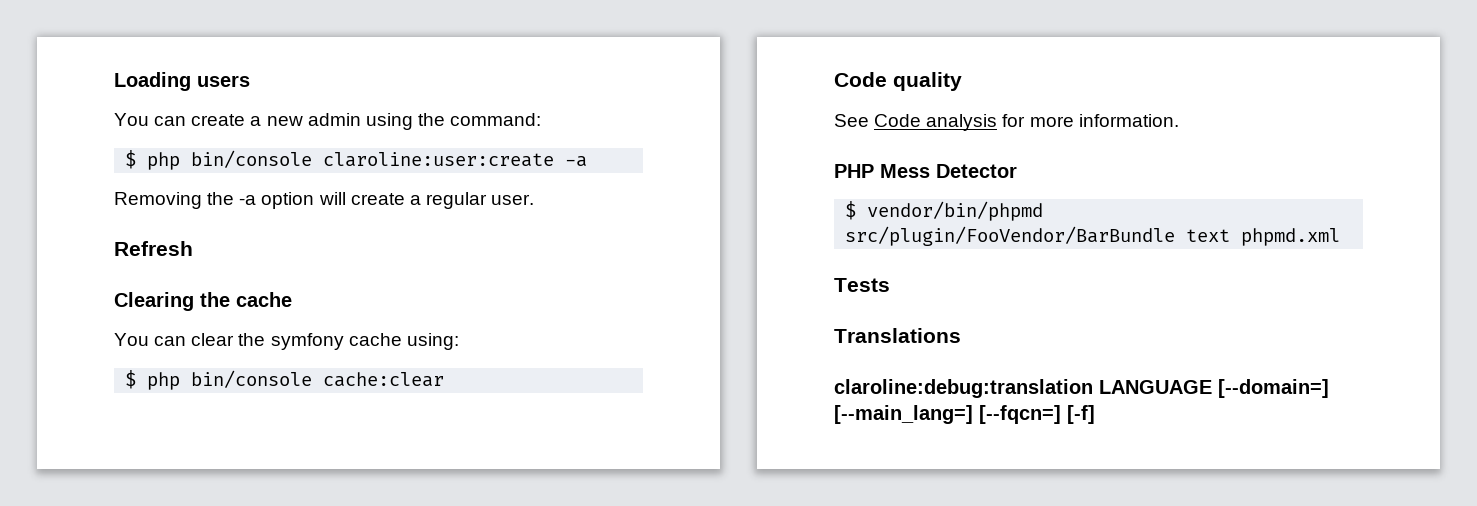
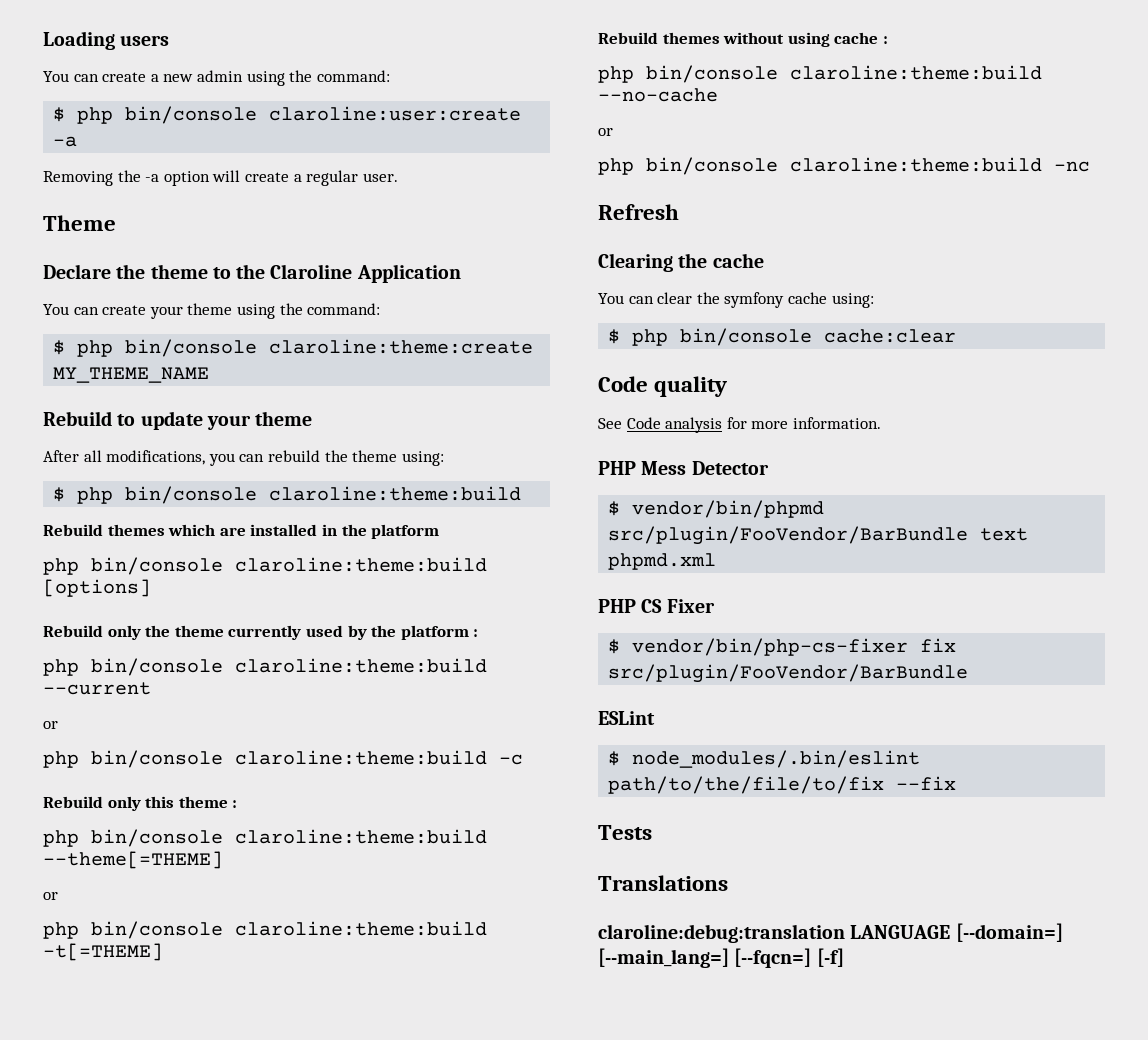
(535, 199) none -> [43,215,116,231] [43,264,461,283] [43,303,381,319] [53,339,534,357] [53,367,210,383] [43,411,313,430] [43,450,444,466] [53,486,522,504] [43,524,440,539] [43,557,487,575] [43,579,151,597] [43,625,479,640] [43,658,487,676] [43,682,151,695] [43,721,58,729] [43,750,523,768] [43,796,238,811] [43,829,487,847] [43,851,223,869] [43,892,58,900] [43,921,487,939] [43,943,163,961] [598,32,888,47] [598,65,1042,83] [598,88,718,102] [598,128,613,136] [598,157,1090,175] // Theme // Declare the theme to the Claroline Application // You can create your theme using the command: // $ php bin/console claroline:theme:create MY_THEME_NAME // Rebuild to update your theme // After all modifications, you can rebuild the theme using: // $ php bin/console claroline:theme:build // Rebuild themes which are installed in the platform // php bin/console claroline:theme:build [options] // Rebuild only the theme currently used by the platform : // php bin/console claroline:theme:build --current // or // php bin/console claroline:theme:build -c // Rebuild only this theme : // php bin/console claroline:theme:build --theme[=THEME] // or // php bin/console claroline:theme:build -t[=THEME] // Rebuild themes without using cache : // php bin/console claroline:theme:build --no-cache // or // php bin/console claroline:theme:build -nc
(1341, 237) none -> [598,599,715,613] [608,638,957,656] [608,664,969,683] [598,711,655,725] [608,750,921,768] [608,776,957,794] // PHP CS Fixer // $ vendor/bin/php-cs-fixer fix src/plugin/FooVendor/BarBundle // ESLint // $ node_modules/.bin/eslint path/to/the/file/to/fix --fix

